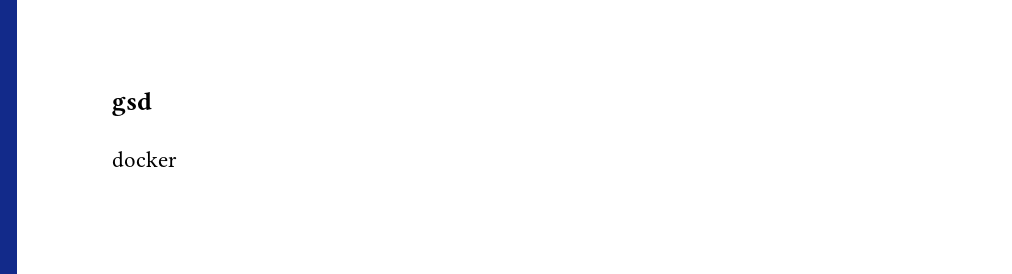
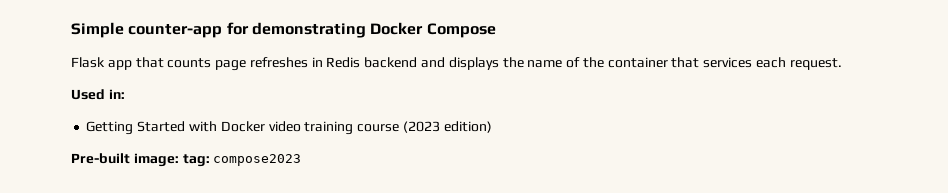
[112,92,152,116] [112,151,177,168] gsd // docker -> [71,22,496,38] [71,57,842,71] [71,89,125,100] [86,121,492,135] [71,153,302,167] Simple counter-app for demonstrating Docker Compose // Flask app that counts page refreshes in Redis backend and displays the name of the container that services each request. // Used in: // Getting Started with Docker video training course (2023 edition) // Pre-built image: tag: compose2023

